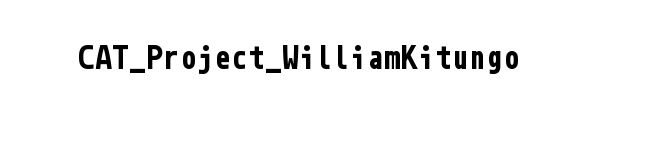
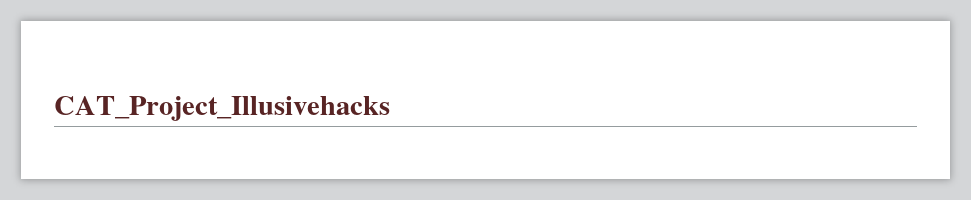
[77,45,519,74] CAT_Project_WilliamKitungo -> [54,96,390,121] CAT_Project_Illusivehacks

